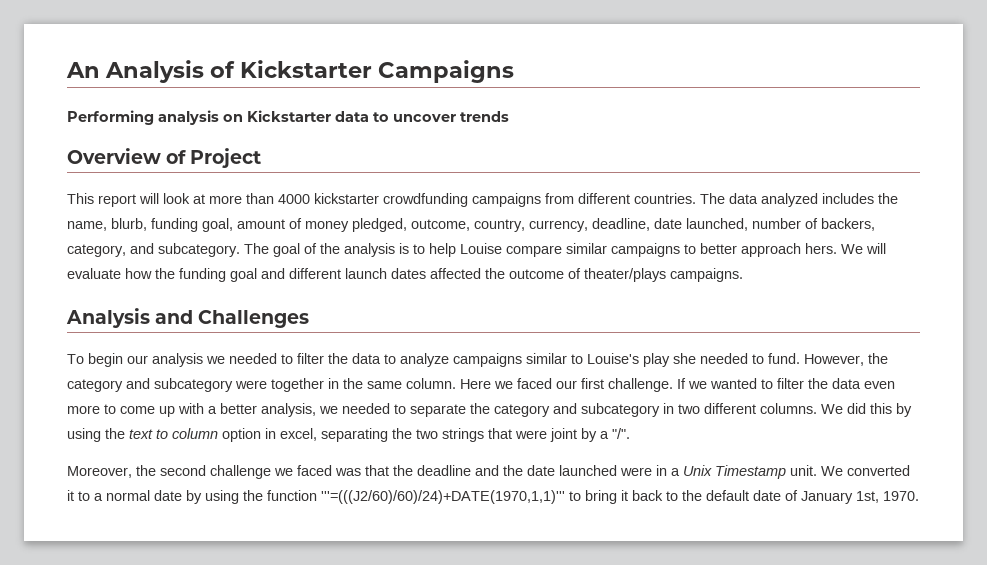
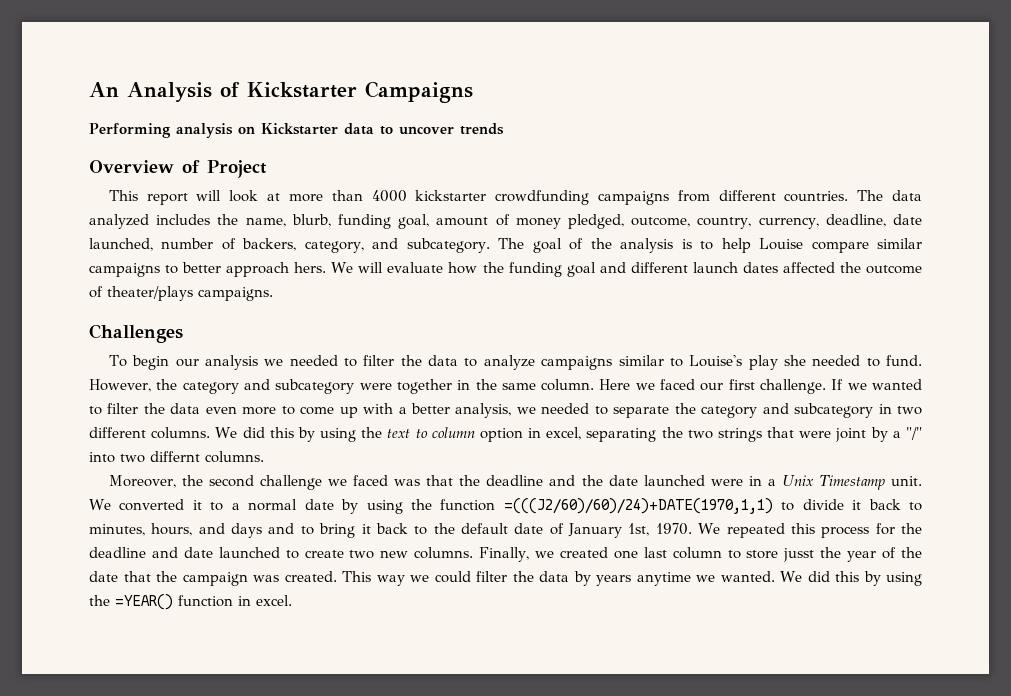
[66,308,194,328] Analysis and -> (273, 294) none
[612,428,630,439] "/". -> [906,427,923,440] [89,451,264,463] "/" into two differnt columns.
[321,490,565,504] '''=(((J2/60)/60)/24)+DATE(1970,1,1)''' -> [503,498,922,514] [89,523,295,538] =(((J2/60)/60)/24)+DATE(1970,1,1) to divide it back to minutes, hours, and days and
(919, 496) none -> [698,523,922,538] [89,547,923,562] [89,571,923,586] [89,594,292,610] We repeated this process for the deadline and date launched to create two new columns. Finally, we created one last column to store jusst the year of the date that the campaign was created. This way we could filter the data by years anytime we wanted. We did this by using the =YEAR() function in excel.

